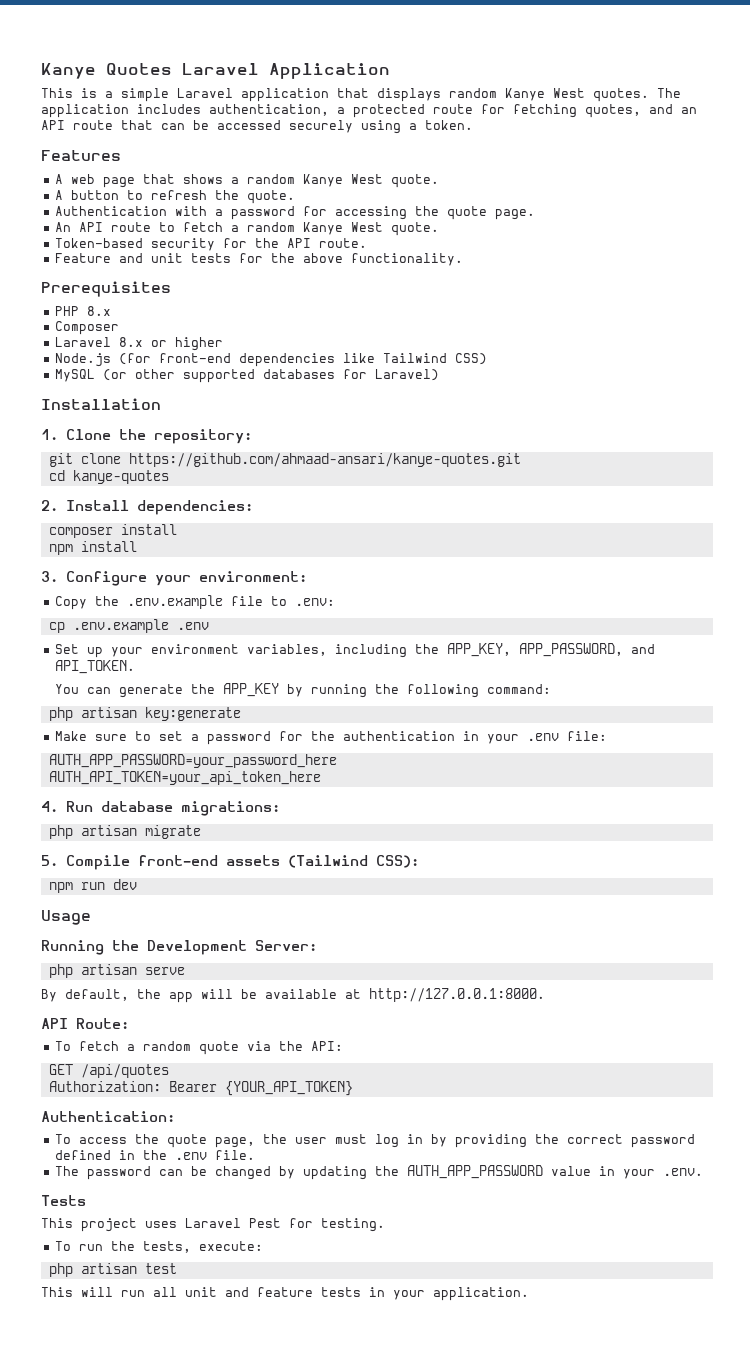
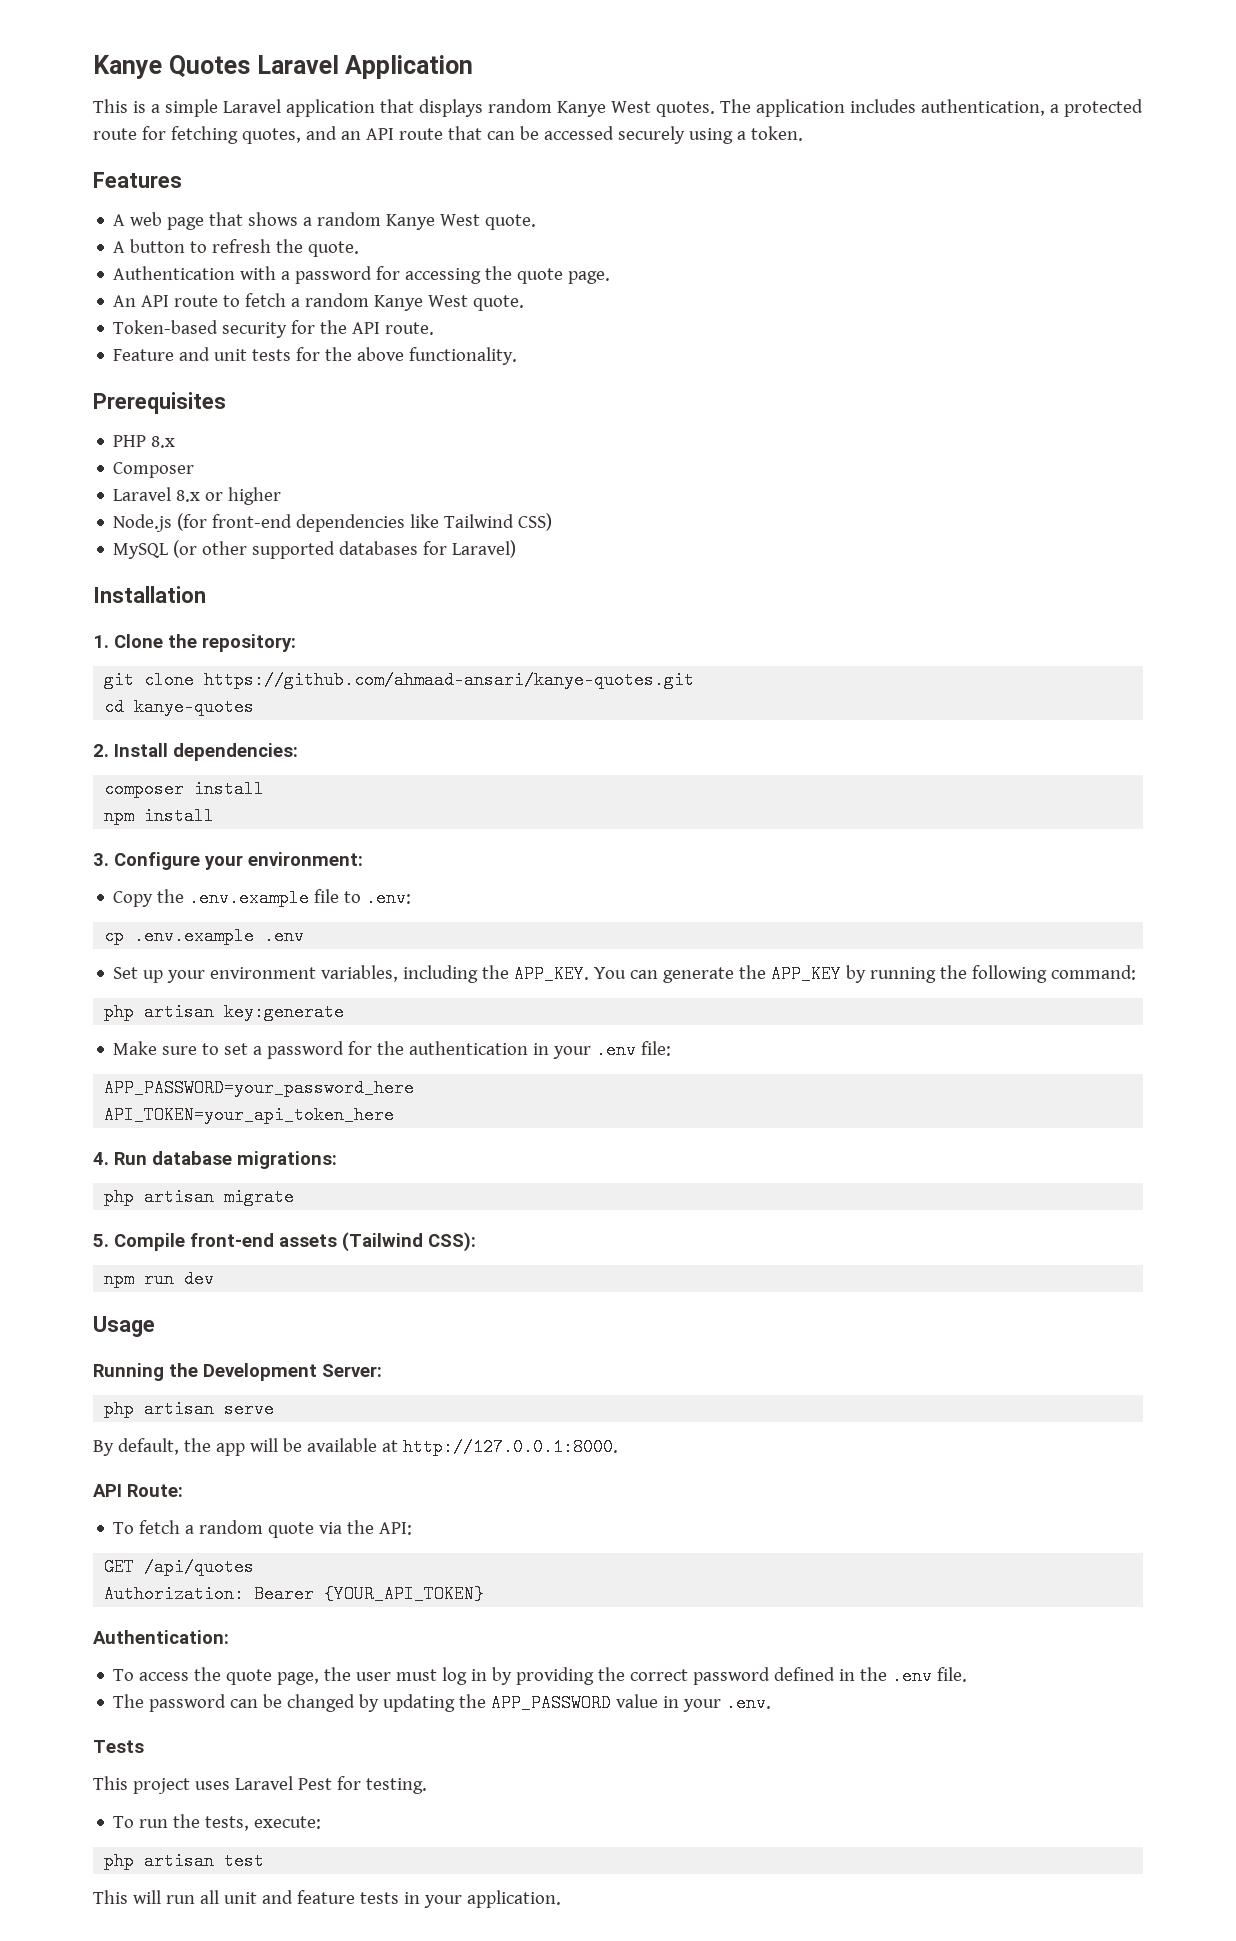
[446,643,655,657] [54,660,135,674] APP_KEY, APP_PASSWORD, and API_TOKEN. // -> [514,965,590,983] APP_KEY.
[48,754,337,768] [48,771,321,785] AUTH_APP_PASSWORD=your_password_here // AUTH_API_TOKEN=your_api_token_here -> [104,1079,415,1097] [104,1106,395,1124] APP_PASSWORD=your_password_here // API_TOKEN=your_api_token_here
[406,1165,543,1179] AUTH_APP_PASSWORD -> [491,1694,612,1712] APP_PASSWORD

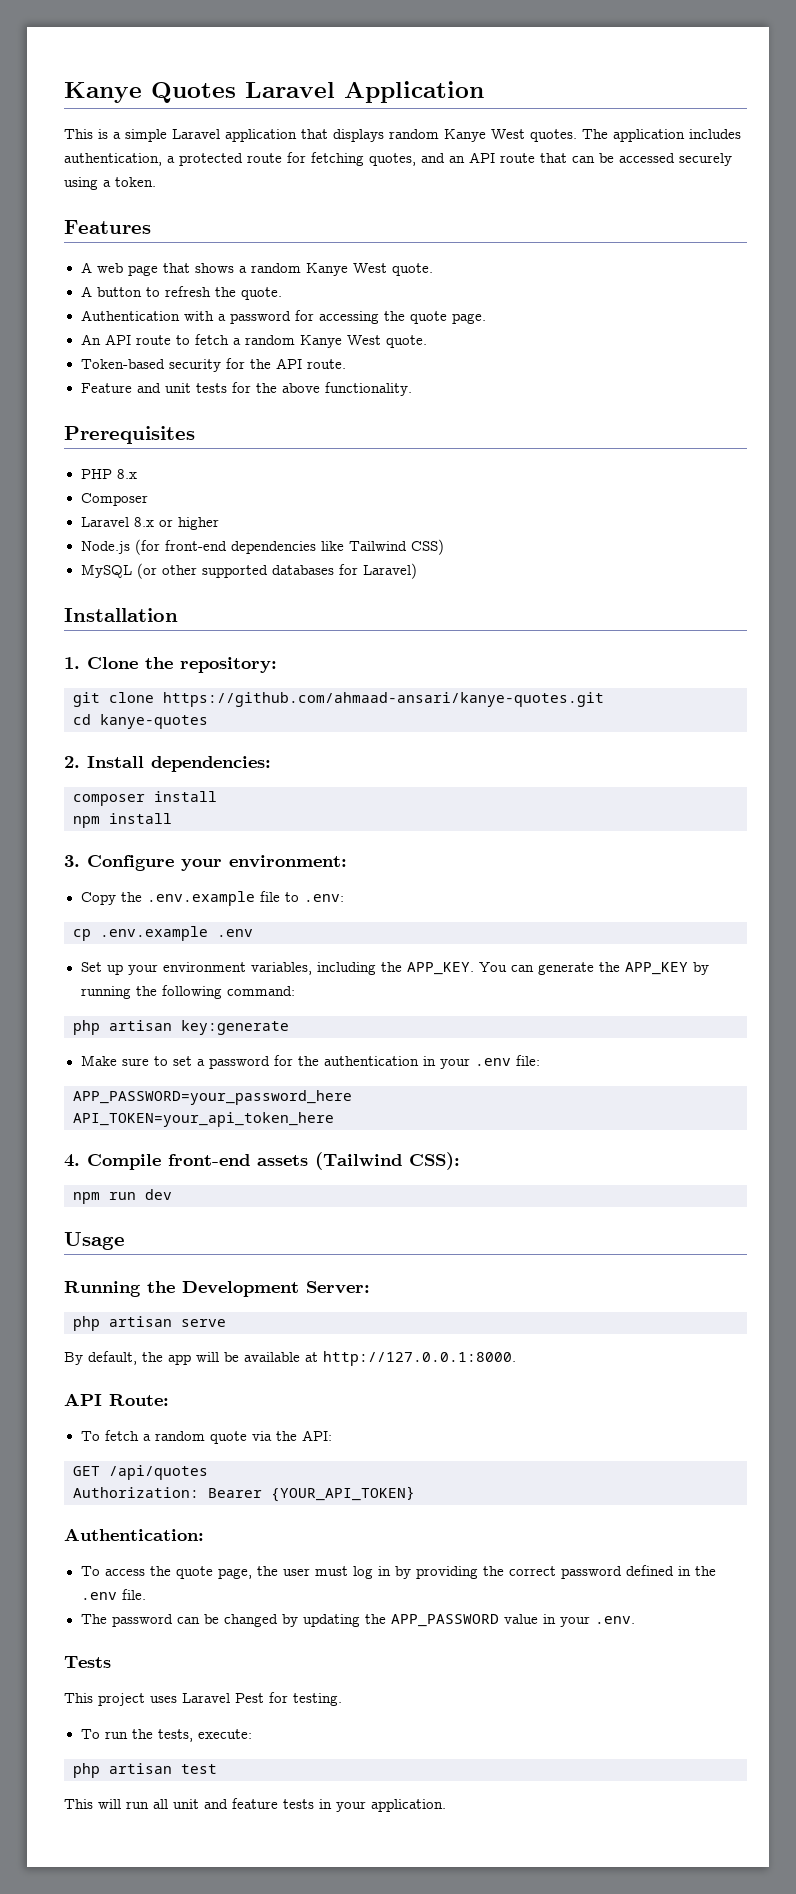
[114,1151,337,1169] [104,1188,295,1206] [93,1234,109,1247] Run database migrations: // php artisan migrate // 5. -> (80, 1160) none

